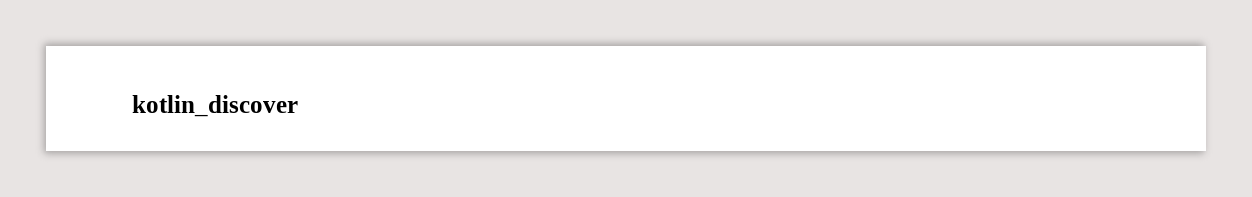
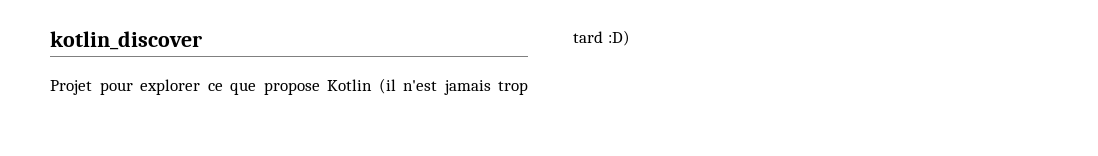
(298, 106) none -> [50,78,528,95] [573,30,630,46] // Projet pour explorer ce que propose Kotlin (il n'est jamais trop tard :D)

